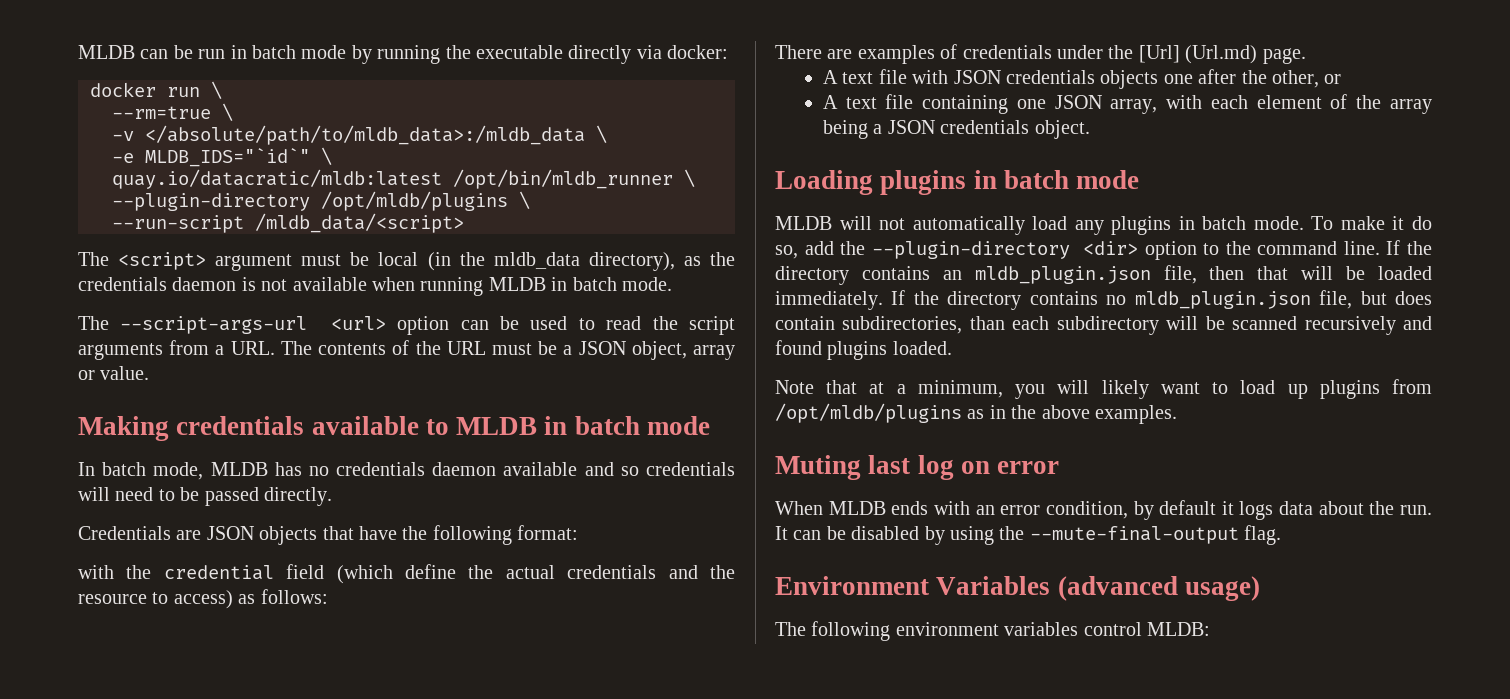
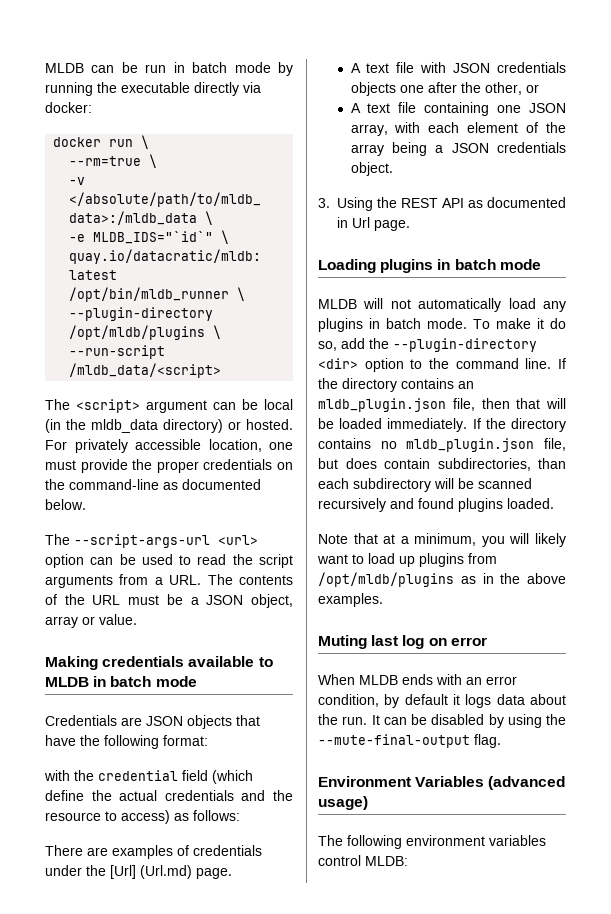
[301,254,342,266] must -> [213,402,236,410] can
[588,252,736,271] [78,277,672,296] directory), as the credentials daemon is not available when running MLDB in batch mode. -> [163,419,293,433] [45,439,293,453] [45,459,293,473] [45,479,261,490] [45,499,86,510] directory) or hosted. For privately accessible location, one must provide the proper credentials on the command-line as documented below.
[78,462,735,480] [78,487,332,506] // In batch mode, MLDB has no credentials daemon available and so credentials will need to be passed directly. -> (197, 681) none
(1090, 129) none -> [318,197,566,211] [337,217,410,231] // 3. Using the REST API as documented in Url page.

